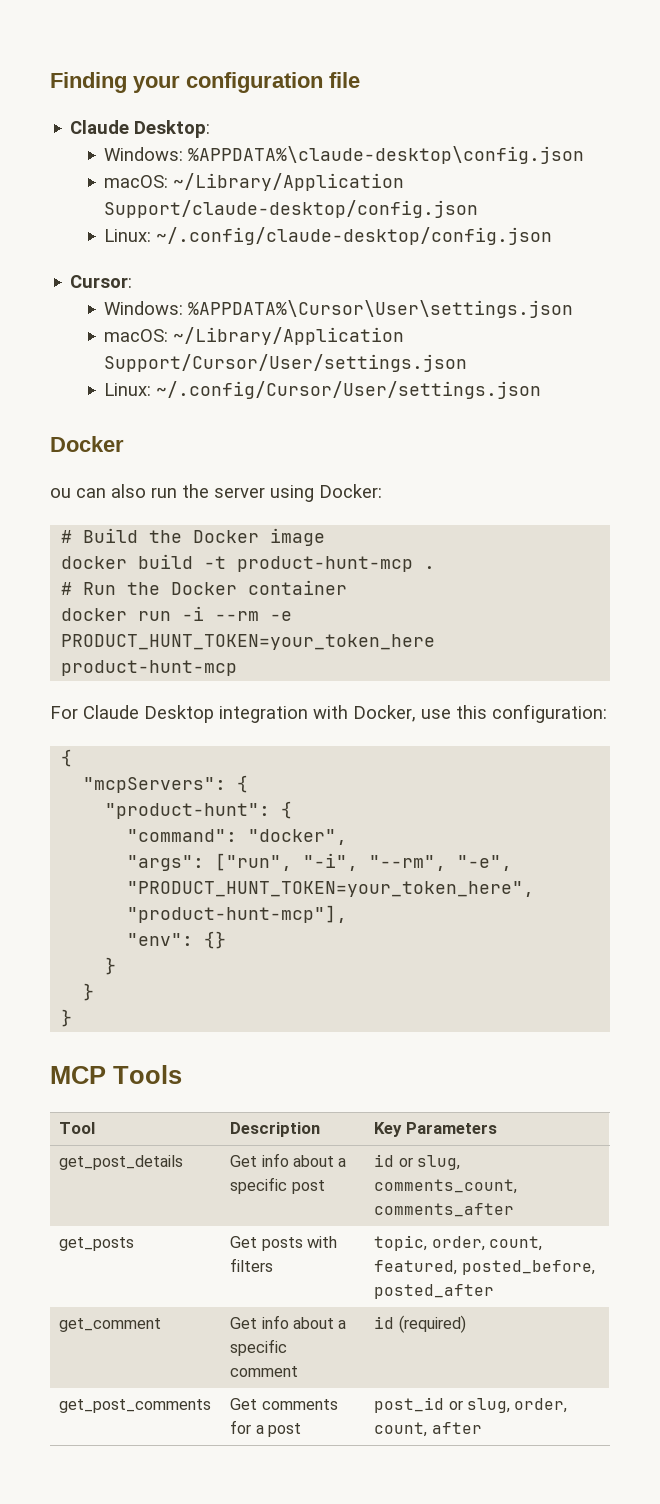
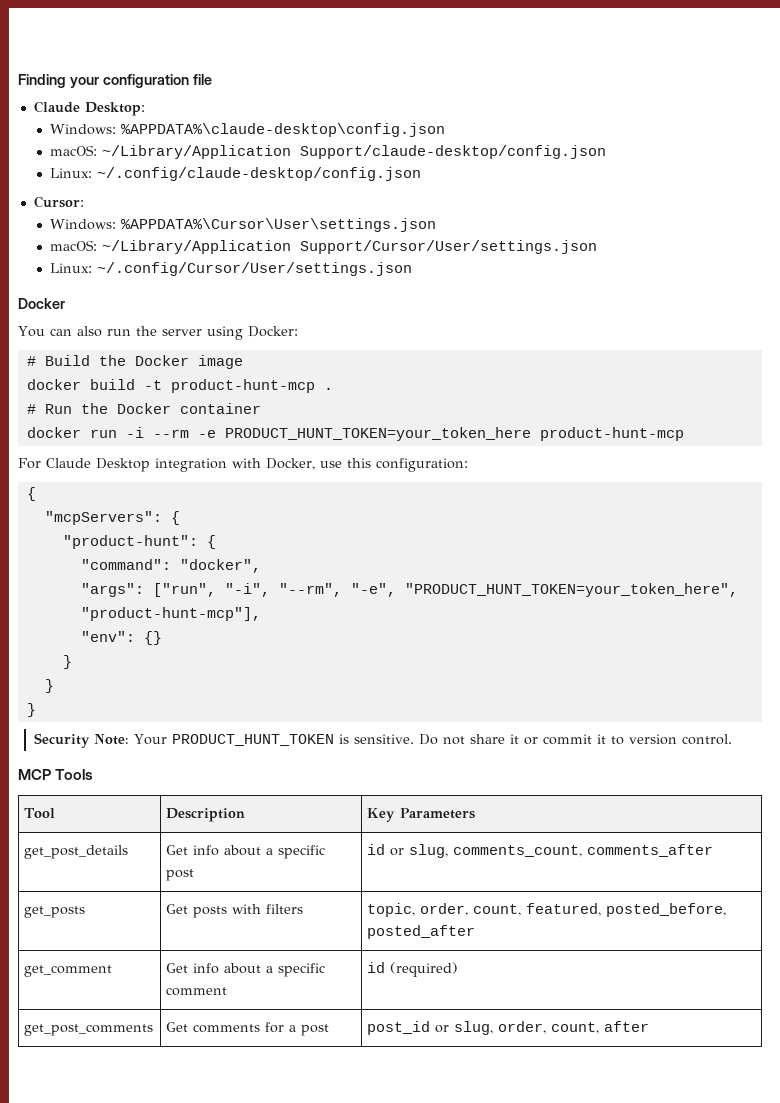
[50,488,71,498] ou -> [18,326,45,337] You
(73, 1018) none -> [33,733,732,748] // Security Note: Your PRODUCT_HUNT_TOKEN is sensitive. Do not share it or commit it to version control.

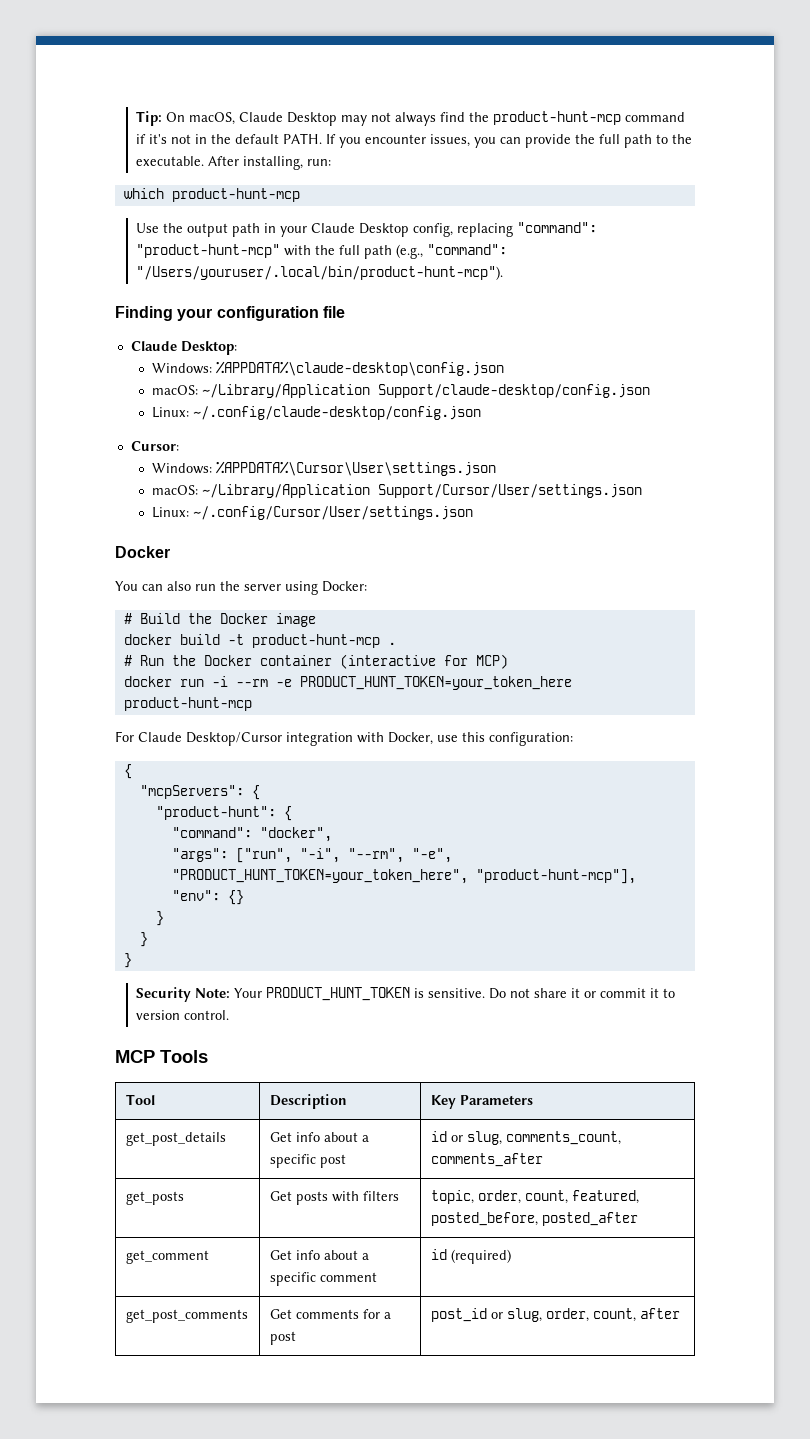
(18, 81) none -> [136,111,686,126] [136,133,693,148] [136,156,332,170] [123,188,300,202] [136,222,598,237] [136,244,508,259] [136,266,504,280] Tip: On macOS, Claude Desktop may not always find the product-hunt-mcp command if it's not in the default PATH. If you encounter issues, you can provide the full path to the executable. After installing, run: // which product-hunt-mcp // Use the output path in your Claude Desktop config, replacing "command": "product-hunt-mcp" with the full path (e.g., "command": "/Users/youruser/.local/bin/product-hunt-mcp"). //
(261, 408) none -> [339,654,508,669] (interactive for MCP)
[96,458,150,472] Desktop -> [186,732,282,746] Desktop/Cursor

